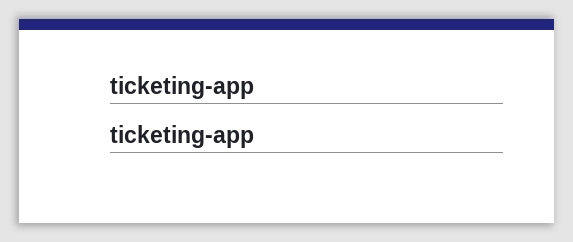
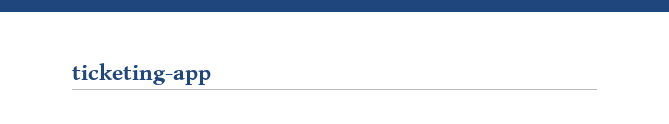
[110,76,254,99] [110,125,254,148] ticketing-app // ticketing-app -> [72,63,211,85] ticketing-app

